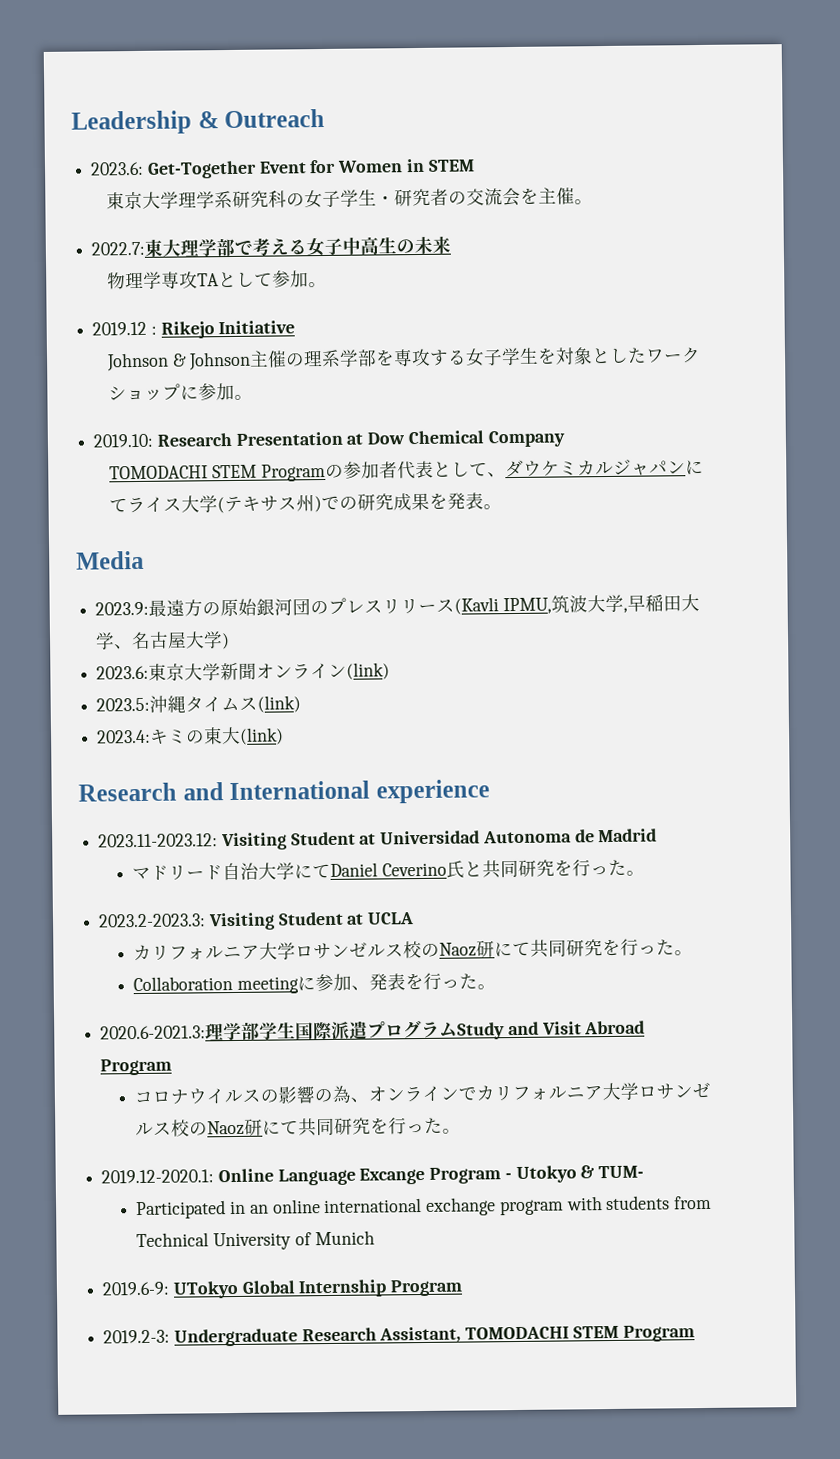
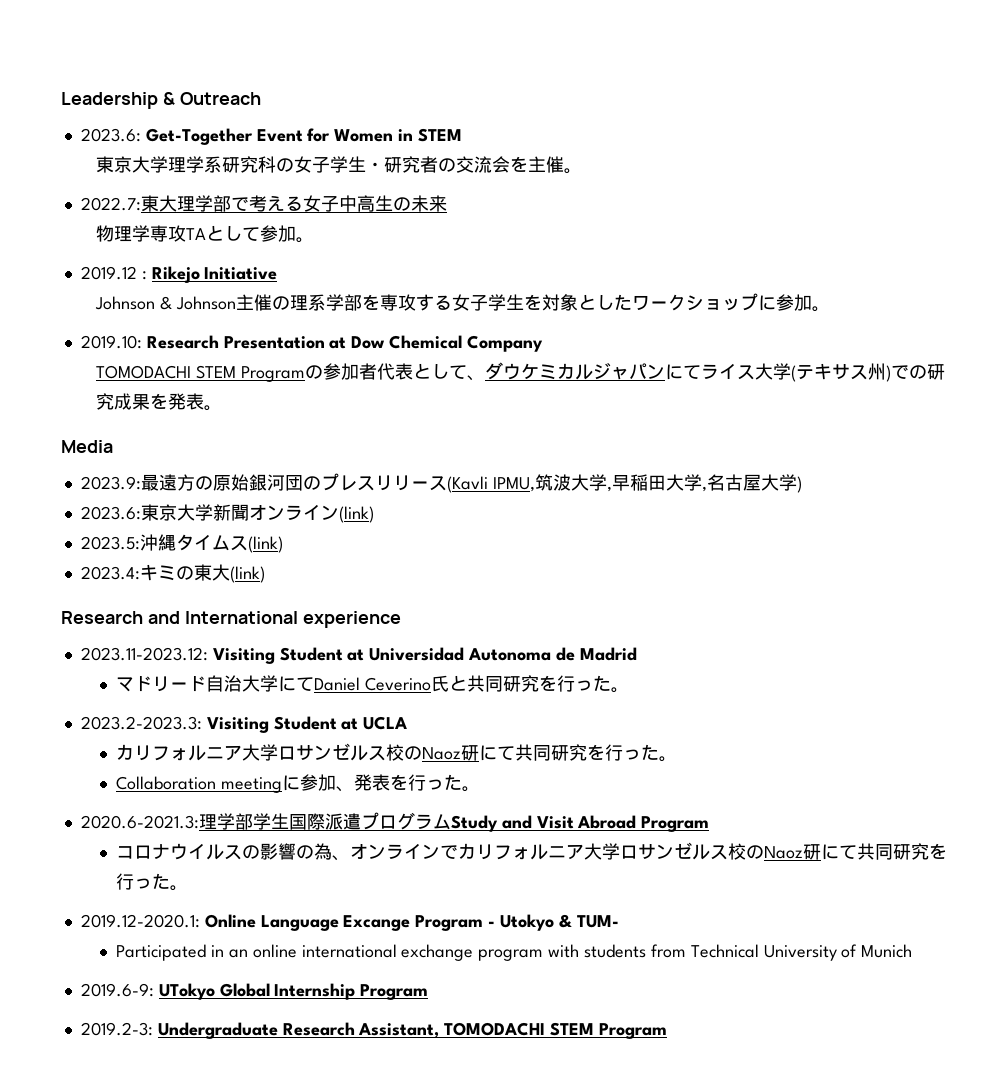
[114,644,134,650] 、 -> [701,486,707,492] ,

